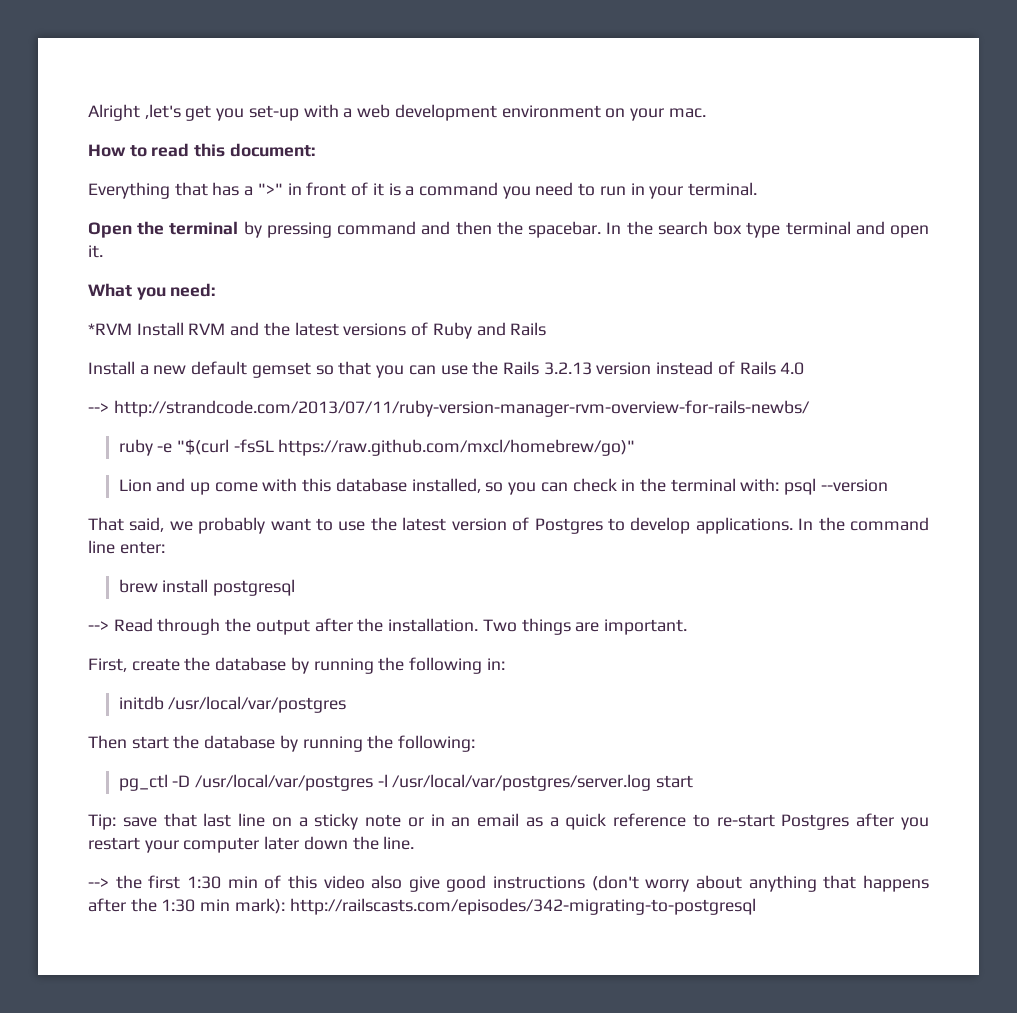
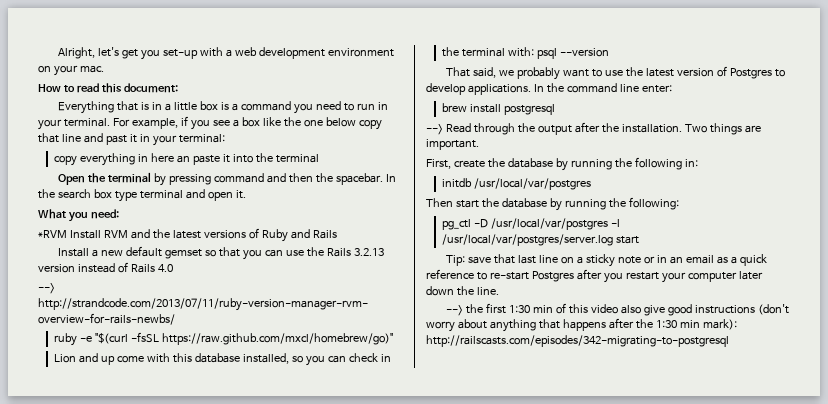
[88,104,181,121] Alright ,let's -> [58,47,120,59] Alright, let's
[212,182,384,196] has a ">" in front of it -> [141,101,219,111] is in a little box
(758, 189) none -> [112,116,382,130] [38,133,225,146] [53,153,319,166] For example, if you see a box like the one below copy that line and past it in your terminal: // copy everything in here an paste it into the terminal

